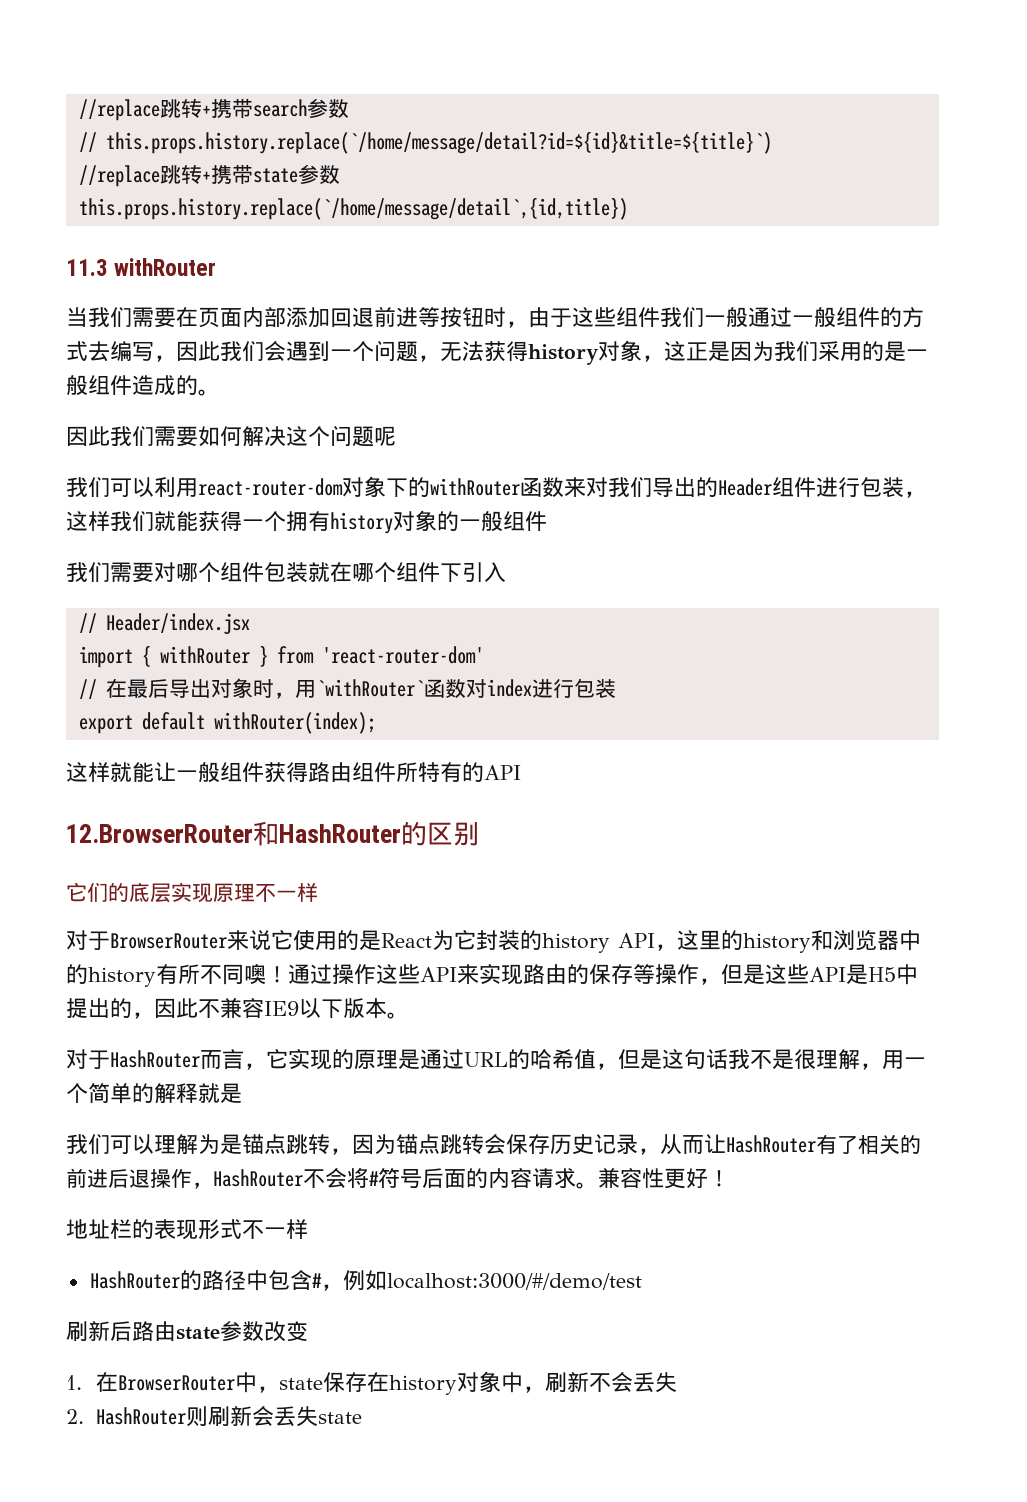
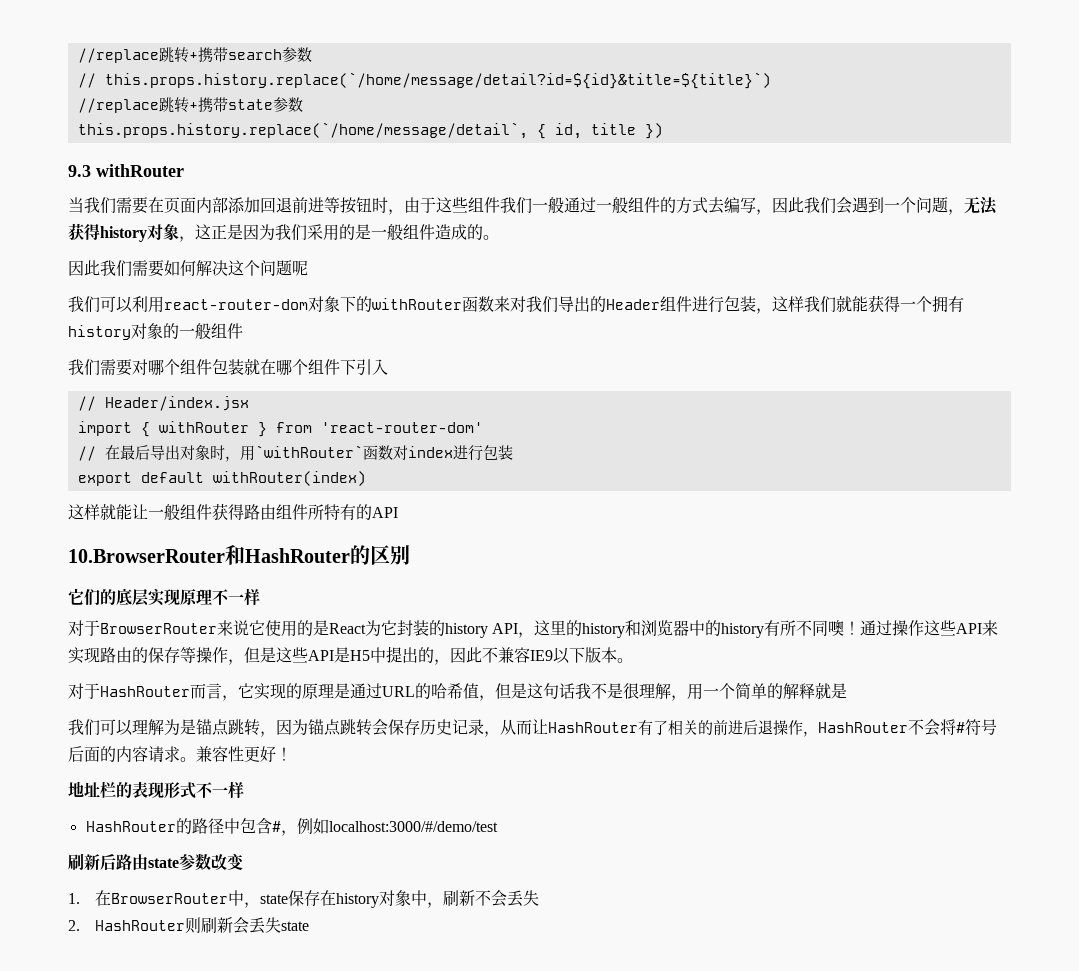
[78,197,628,220] [66,259,108,276] this.props.history.replace(`/home/message/detail`,{id,title}) // 11.3 -> [77,122,663,139] [68,165,91,177] this.props.history.replace(`/home/message/detail`, { id, title }) // 9.3
[213,712,376,734] withRouter(index); -> [212,471,366,486] withRouter(index)
[66,824,253,843] 12.BrowserRouter -> [68,549,225,563] 10.BrowserRouter

